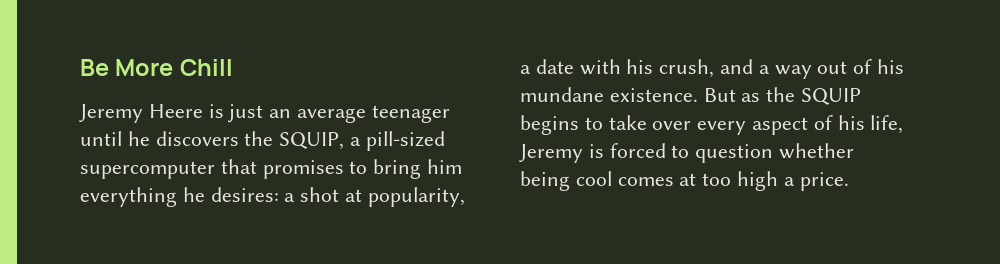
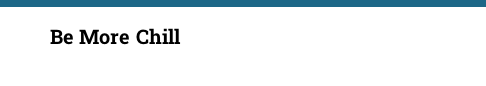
[79,104,450,123] [80,131,445,151] [80,159,463,179] [80,187,465,207] [520,59,905,79] [520,87,862,105] [520,115,904,135] [519,143,855,163] [520,171,849,191] // Jeremy Heere is just an average teenager until he discovers the SQUIP, a pill-sized supercomputer that promises to bring him everything he desires: a shot at popularity, a date with his crush, and a way out of his mundane existence. But as the SQUIP begins to take over every aspect of his life, Jeremy is forced to question whether being cool comes at too high a price. -> (181, 36) none

